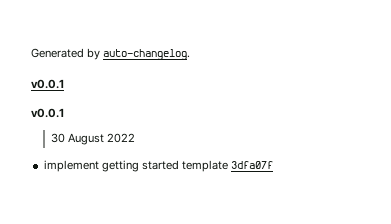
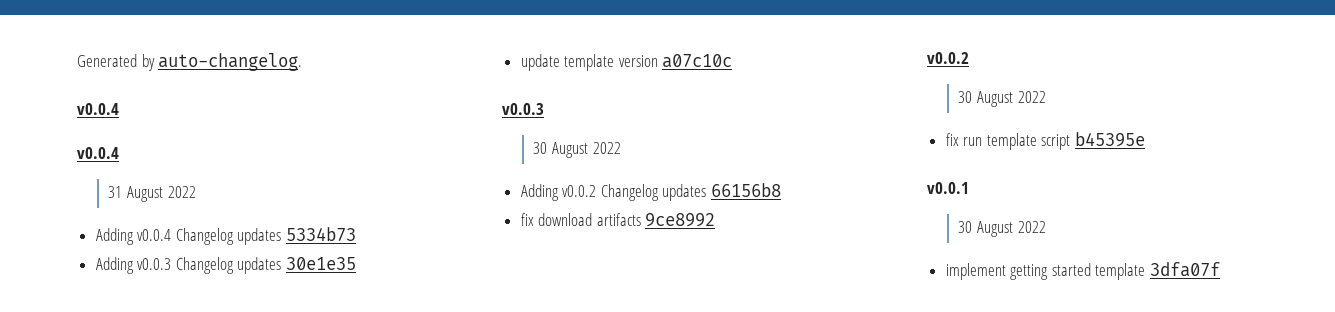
[31,79,64,89] v0.0.1 -> [77,103,119,115] [77,147,119,159] [108,186,196,202] [95,227,357,245] [95,257,357,274] [520,54,733,71] [502,103,544,115] [533,142,621,158] [520,183,782,201] [520,213,716,227] [927,52,969,64] [958,91,1046,107] [945,132,1146,150] v0.0.4 // v0.0.4 // 31 August 2022 // Adding v0.0.4 Changelog updates 5334b73 // Adding v0.0.3 Changelog updates 30e1e35 // update template version a07c10c // v0.0.3 // 30 August 2022 // Adding v0.0.2 Changelog updates 66156b8 // fix download artifacts 9ce8992 // v0.0.2 // 30 August 2022 // fix run template script b45395e

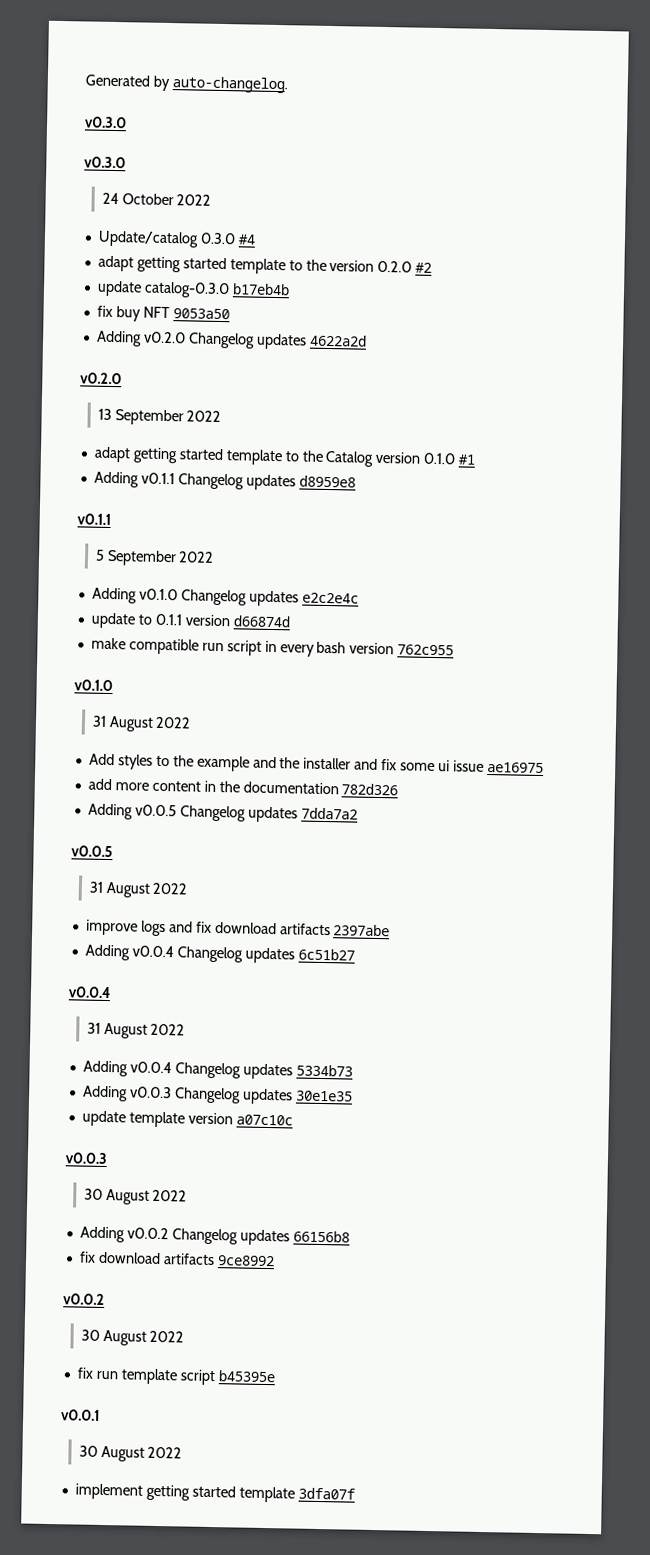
[77,103,119,115] v0.0.4 -> [84,116,127,129] [84,156,126,169] [101,192,212,206] [97,230,256,248] [97,255,433,275] [96,280,290,299] [96,305,230,322] [95,330,367,350] [80,372,122,385] [97,408,222,426] [93,446,476,467] [93,471,356,491] [77,513,111,525] [94,549,215,567] [91,587,359,607] [90,612,290,629] [90,637,455,657] [74,679,113,692] [91,715,192,732] [88,753,544,774] [87,778,399,796] [87,803,358,823] [71,845,113,858] [88,881,189,898] [85,919,391,937] [84,944,355,964] v0.3.0 // v0.3.0 // 24 October 2022 // Update/catalog 0.3.0 #4 // adapt getting started template to the version 0.2.0 #2 // update catalog-0.3.0 b17eb4b // fix buy NFT 9053a50 // Adding v0.2.0 Changelog updates 4622a2d // v0.2.0 // 13 September 2022 // adapt getting started template to the Catalog version 0.1.0 #1 // Adding v0.1.1 Changelog updates d8959e8 // v0.1.1 // 5 September 2022 // Adding v0.1.0 Changelog updates e2c2e4c // update to 0.1.1 version d66874d // make compatible run script in every bash version 762c955 // v0.1.0 // 31 August 2022 // Add styles to the example and the installer and fix some ui issue ae16975 // add more content in the documentation 782d326 // Adding v0.0.5 Changelog updates 7dda7a2 // v0.0.5 // 31 August 2022 // improve logs and fix download artifacts 2397abe // Adding v0.0.4 Changelog updates 6c51b27

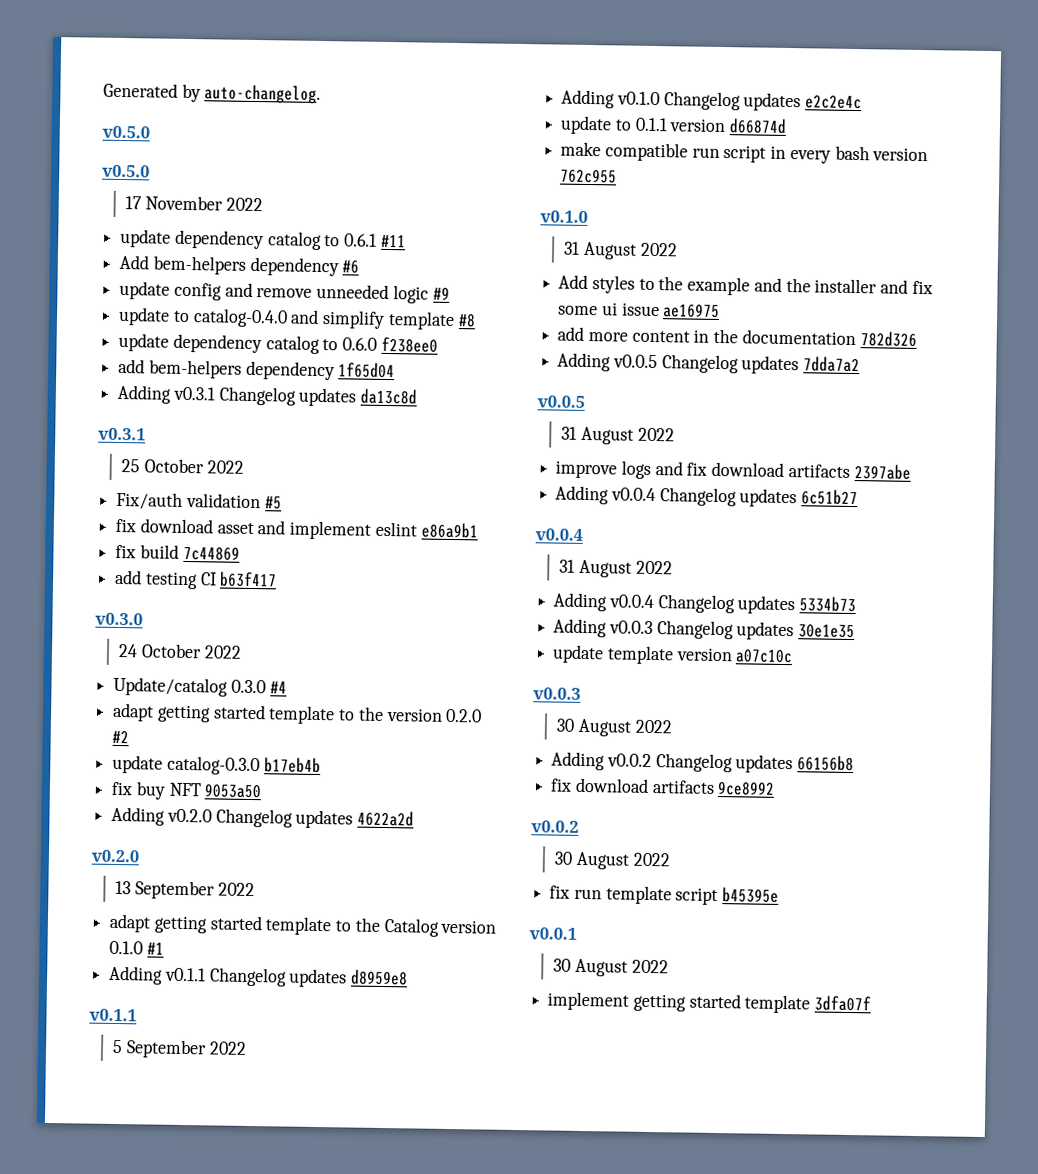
[84,116,127,129] v0.3.0 -> [102,125,150,139] [102,164,150,178] [125,195,263,212] [120,228,406,250] [119,254,360,277] [119,280,450,304] [118,306,476,330] [118,332,438,354] [118,358,396,381] [117,384,418,407] [98,427,146,441] [121,458,244,474] [116,491,282,510] [115,518,478,540] [115,544,240,561] [115,569,278,590] v0.5.0 // v0.5.0 // 17 November 2022 // update dependency catalog to 0.6.1 #11 // Add bem-helpers dependency #6 // update config and remove unneeded logic #9 // update to catalog-0.4.0 and simplify template #8 // update dependency catalog to 0.6.0 f238ee0 // add bem-helpers dependency 1f65d04 // Adding v0.3.1 Changelog updates da13c8d // v0.3.1 // 25 October 2022 // Fix/auth validation #5 // fix download asset and implement eslint e86a9b1 // fix build 7c44869 // add testing CI b63f417

